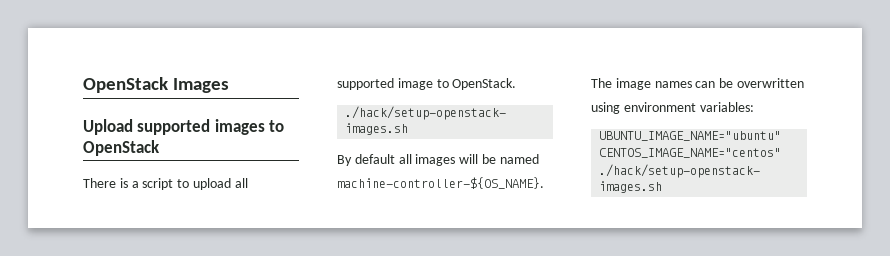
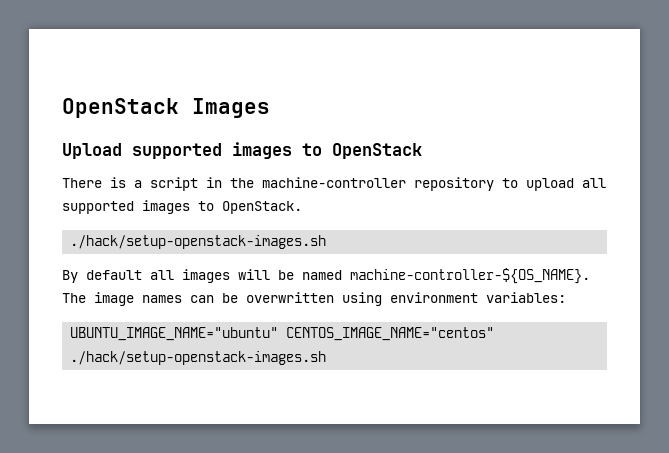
(174, 184) none -> [206,177,494,191] in the machine-controller repository
[397,78,433,90] image -> [142,200,190,214] images

